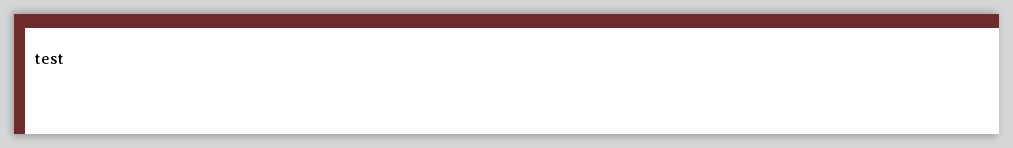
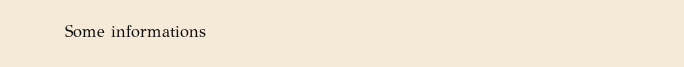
[34,54,64,64] test -> [65,24,206,38] Some informations

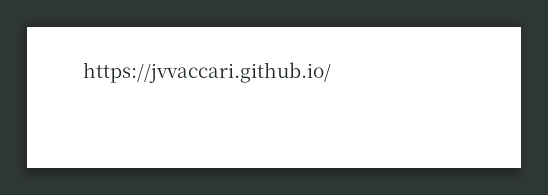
[65,24,206,38] Some informations -> [83,62,331,83] https://jvvaccari.github.io/

